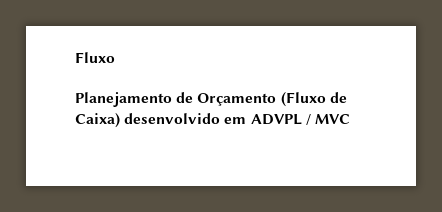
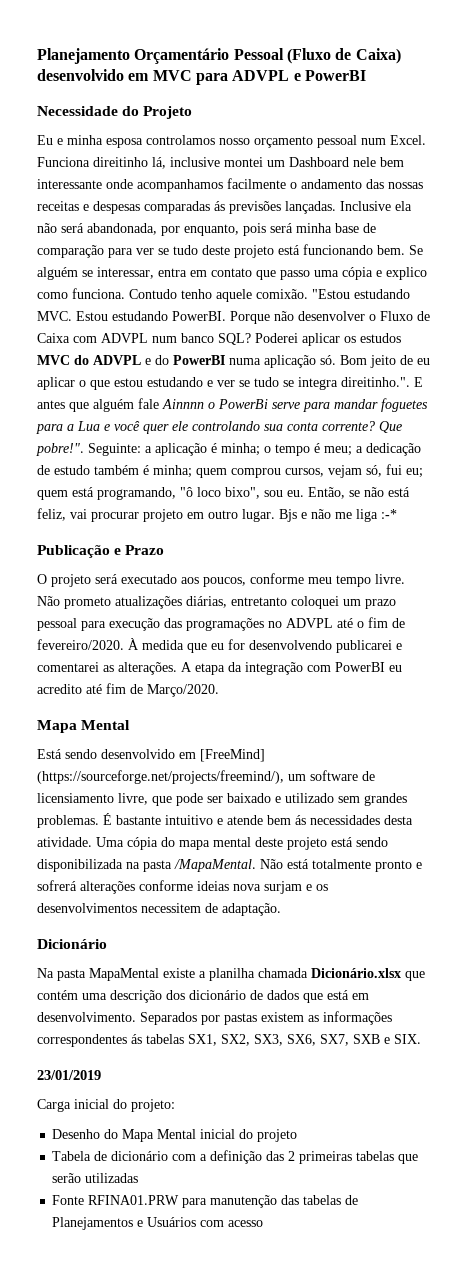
[75,52,115,63] [75,92,277,107] Fluxo // Planejamento de Orçamento -> [37,48,284,64] Planejamento Orçamentário Pessoal
[250,114,350,125] ADVPL / MVC -> [152,70,366,85] [37,106,193,119] [37,135,426,148] [37,157,404,169] [37,178,423,192] [37,201,412,214] [37,223,376,236] [37,244,423,258] [37,267,427,280] [37,288,410,302] [37,311,430,324] [37,333,401,346] [37,355,430,368] [37,377,423,390] [37,398,428,412] [36,421,402,434] [36,443,421,456] [37,464,423,478] [37,487,410,500] [37,508,397,522] [37,545,165,558] [37,573,405,587] [37,596,396,609] [37,617,405,631] [37,638,402,653] [37,662,402,675] [37,683,219,697] [37,720,131,733] [37,749,265,762] [37,770,375,784] [37,793,407,806] [37,813,413,828] [37,837,388,850] [37,859,422,872] [37,880,328,894] [37,903,281,916] [37,939,107,949] [37,968,425,981] [37,990,369,1003] [37,1011,392,1025] [37,1034,421,1047] [37,1070,101,1080] [37,1099,175,1112] [52,1129,298,1142] [52,1150,419,1164] [52,1173,139,1183] [52,1195,359,1208] [52,1217,264,1230] MVC para ADVPL e PowerBI // Necessidade do Projeto // Eu e minha esposa controlamos nosso orçamento pessoal num Excel. Funciona direitinho lá, inclusive montei um Dashboard nele bem interessante onde acompanhamos facilmente o andamento das nossas receitas e despesas comparadas ás previsões lançadas. Inclusive ela não será abandonada, por enquanto, pois será minha base de comparação para ver se tudo deste projeto está funcionando bem. Se alguém se interessar, entra em contato que passo uma cópia e explico como funciona. Contudo tenho aquele comixão. "Estou estudando MVC. Estou estudando PowerBI. Porque não desenvolver o Fluxo de Caixa com ADVPL num banco SQL? Poderei aplicar os estudos MVC do ADVPL e do PowerBI numa aplicação só. Bom jeito de eu aplicar o que estou estudando e ver se tudo se integra direitinho.". E antes que alguém fale Ainnnn o PowerBi serve para mandar foguetes para a Lua e você quer ele controlando sua conta corrente? Que pobre!". Seguinte: a aplicação é minha; o tempo é meu; a dedicação de estudo também é minha; quem comprou cursos, vejam só, fui eu; quem está programando, "ô loco bixo", sou eu. Então, se não está feliz, vai procurar projeto em outro lugar. Bjs e não me liga :-* // Publicação e Prazo // O projeto será executado aos poucos, conforme meu tempo livre. Não prometo atualizações diárias, entretanto coloquei um prazo pessoal para execução das programações no ADVPL até o fim de fevereiro/2020. À medida que eu for desenvolvendo publicarei e comentarei as alterações. A etapa da integração com PowerBI eu acredito até fim de Março/2020. // Mapa Mental // Está sendo desenvolvido em [FreeMind] (https://sourceforge.net/projects/freemind/), um software de licensiamento livre, que pode ser baixado e utilizado sem grandes problemas. É bastante intuitivo e atende bem ás necessidades desta atividade. Uma cópia do mapa mental deste projeto está sendo disponibilizada na pasta /MapaMental. Não está totalmente pronto e sofrerá alterações conforme ideias nova surjam e os desenvolvimentos necessitem de adaptação. // Dicionário // Na pasta MapaMental existe a planilha chamada Dicionário.xlsx que contém uma descrição dos dicionário de dados que está em desenvolvimento. Separados por pastas existem as informações correspondentes ás tabelas SX1, SX2, SX3, SX6, SX7, SXB e SIX. // 23/01/2019 // Carga inicial do projeto: // Desenho do Mapa Mental inicial do projeto // Tabela de dicionário com a definição das 2 primeiras tabelas que serão utilizadas // Fonte RFINA01.PRW para manutenção das tabelas de Planejamentos e Usuários com acesso

